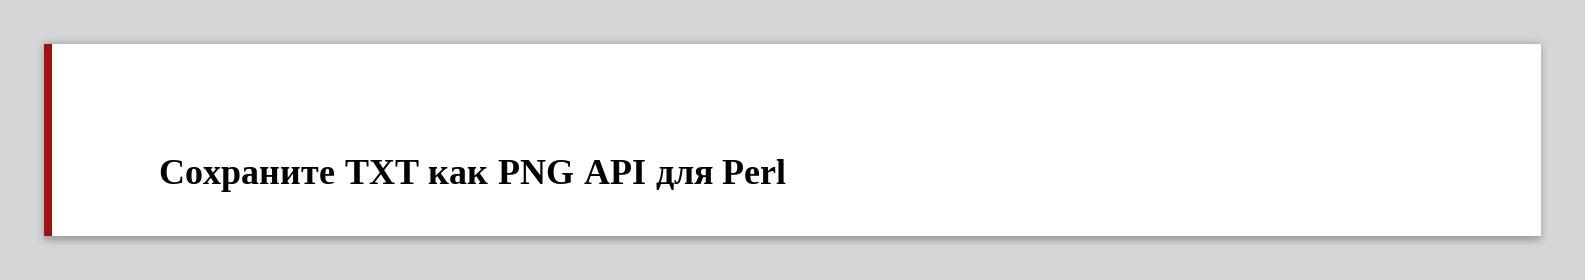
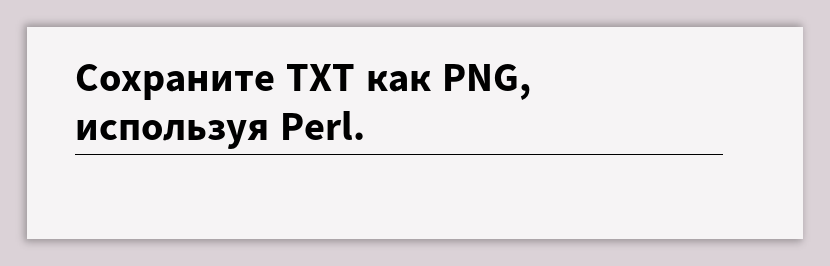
[498,159,787,190] PNG API для Perl -> [441,64,531,100] [75,111,365,149] PNG, используя Perl.

